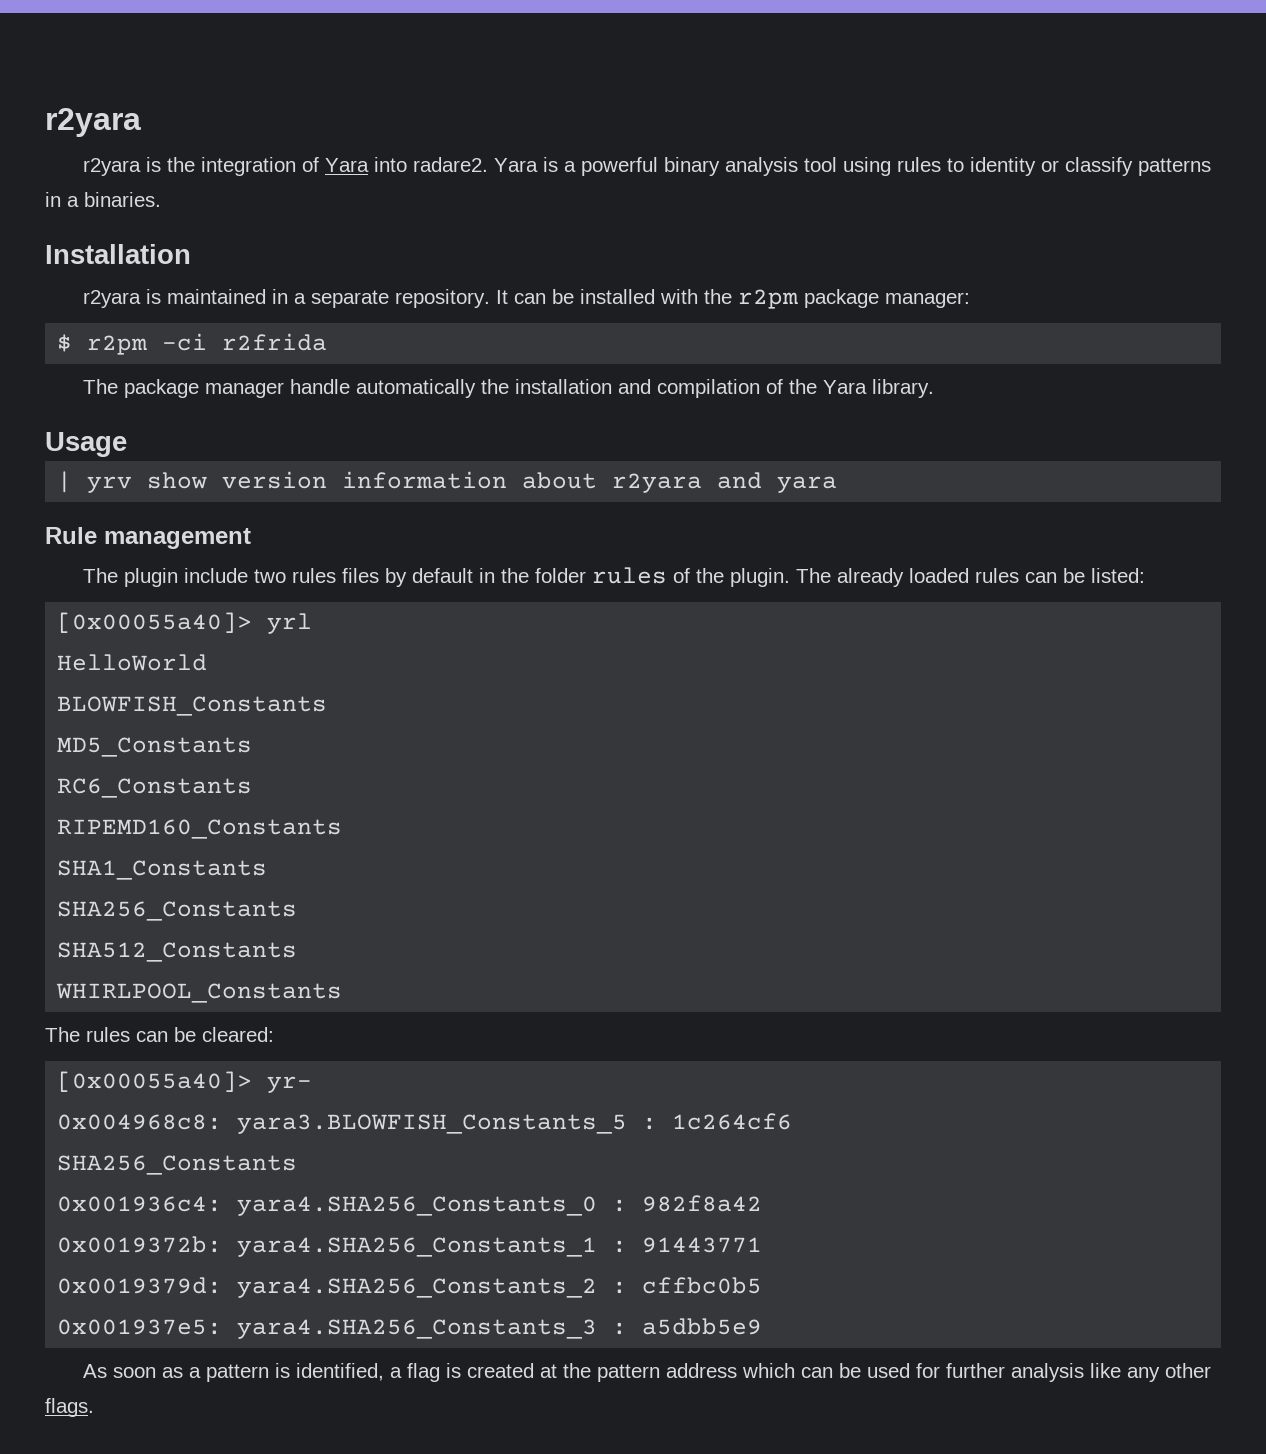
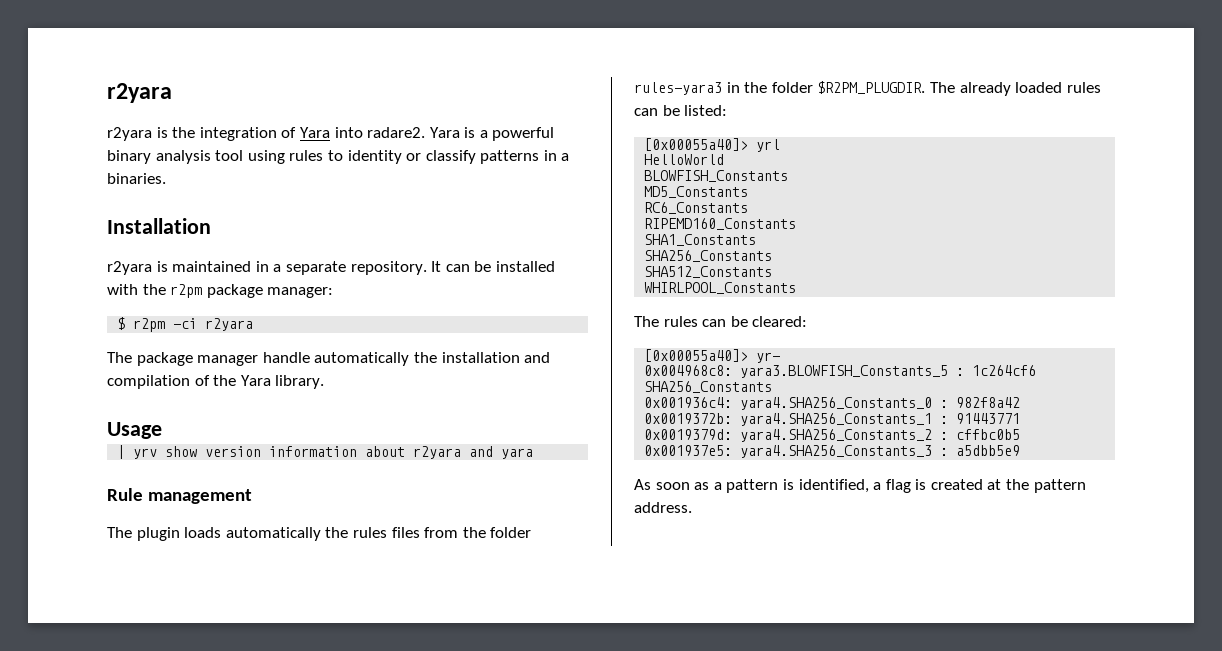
[222,333,328,351] r2frida -> [205,318,254,331] r2yara
[183,567,790,587] include two rules files by default in the folder rules of the plugin. -> [184,527,532,541] [634,81,926,95] loads automatically the rules files from the folder rules-yara3 in the folder $R2PM_PLUGDIR.
[665,1363,1211,1382] [45,1398,94,1417] address which can be used for further analysis like any other flags. -> [634,502,692,513] address.

